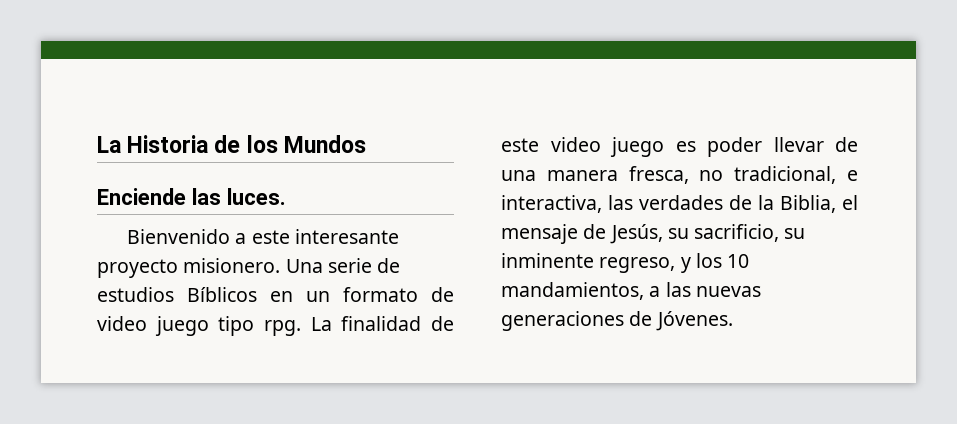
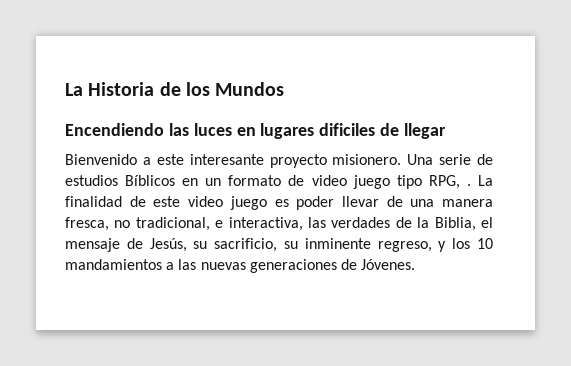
[97,188,286,205] Enciende las luces. -> [65,123,447,139] Encendiendo las luces en lugares dificiles de llegar
[264,320,301,336] rpg. -> [428,175,471,189] RPG, .
[501,282,644,300] mandamientos, -> [65,259,162,270] mandamientos

